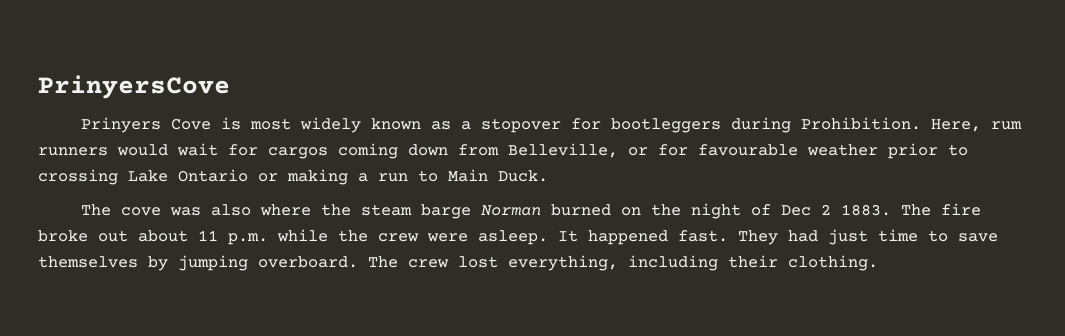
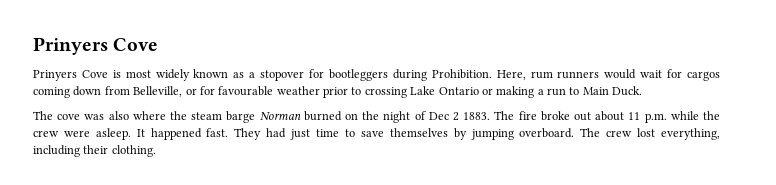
[38,75,230,99] PrinyersCove -> [33,37,159,55] Prinyers Cove

